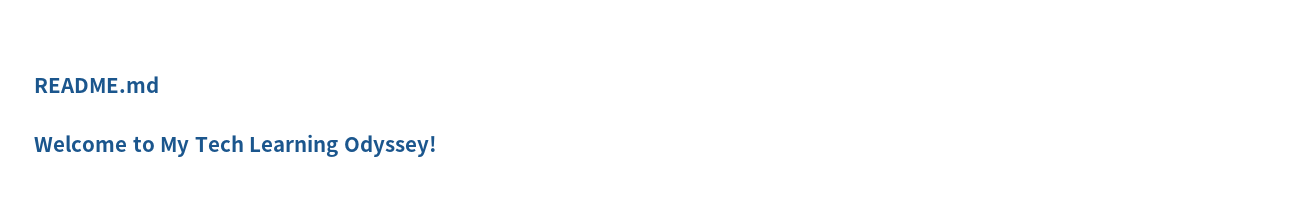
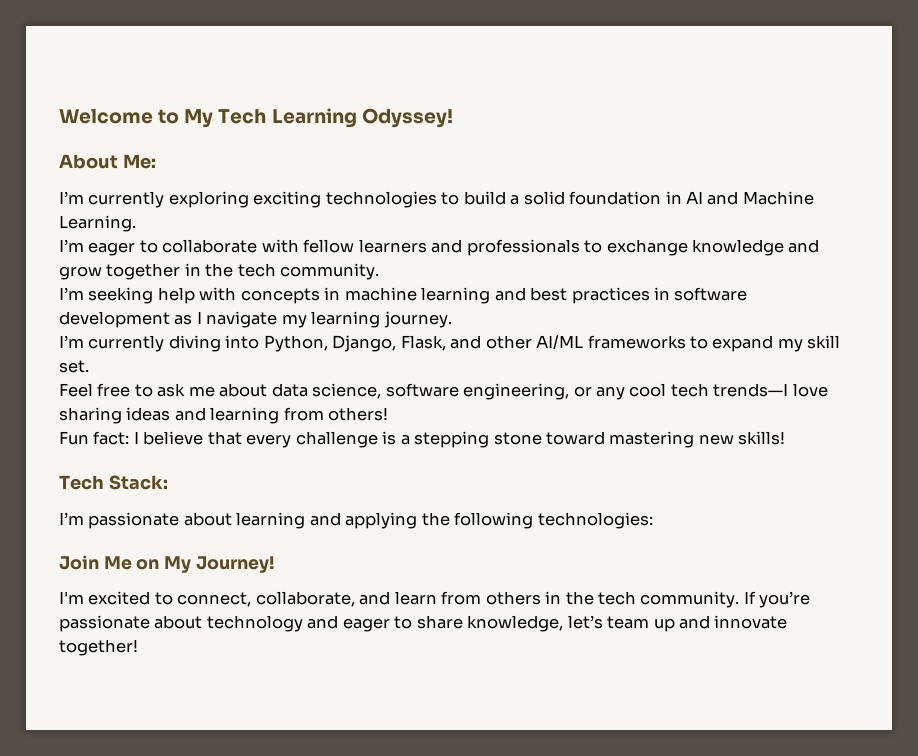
[34,76,159,93] README.md // -> (59, 116) none
(437, 146) none -> [59,154,156,169] [59,191,814,208] [59,215,136,232] [59,239,820,256] [59,263,380,280] [59,287,748,304] [59,311,452,328] [59,335,841,352] [59,360,89,373] [59,383,828,400] [59,407,389,424] [59,431,786,448] [59,475,168,490] [59,512,653,529] [59,555,275,573] [59,591,811,608] [59,615,788,632] [59,639,138,656] // About Me: // I’m currently exploring exciting technologies to build a solid foundation in AI and Machine Learning. // I’m eager to collaborate with fellow learners and professionals to exchange knowledge and grow together in the tech community. // I’m seeking help with concepts in machine learning and best practices in software development as I navigate my learning journey. // I’m currently diving into Python, Django, Flask, and other AI/ML frameworks to expand my skill set. // Feel free to ask me about data science, software engineering, or any cool tech trends—I love sharing ideas and learning from others! // Fun fact: I believe that every challenge is a stepping stone toward mastering new skills! // Tech Stack: // I’m passionate about learning and applying the following technologies: // Join Me on My Journey! // I'm excited to connect, collaborate, and learn from others in the tech community. If you’re passionate about technology and eager to share knowledge, let’s team up and innovate together!

